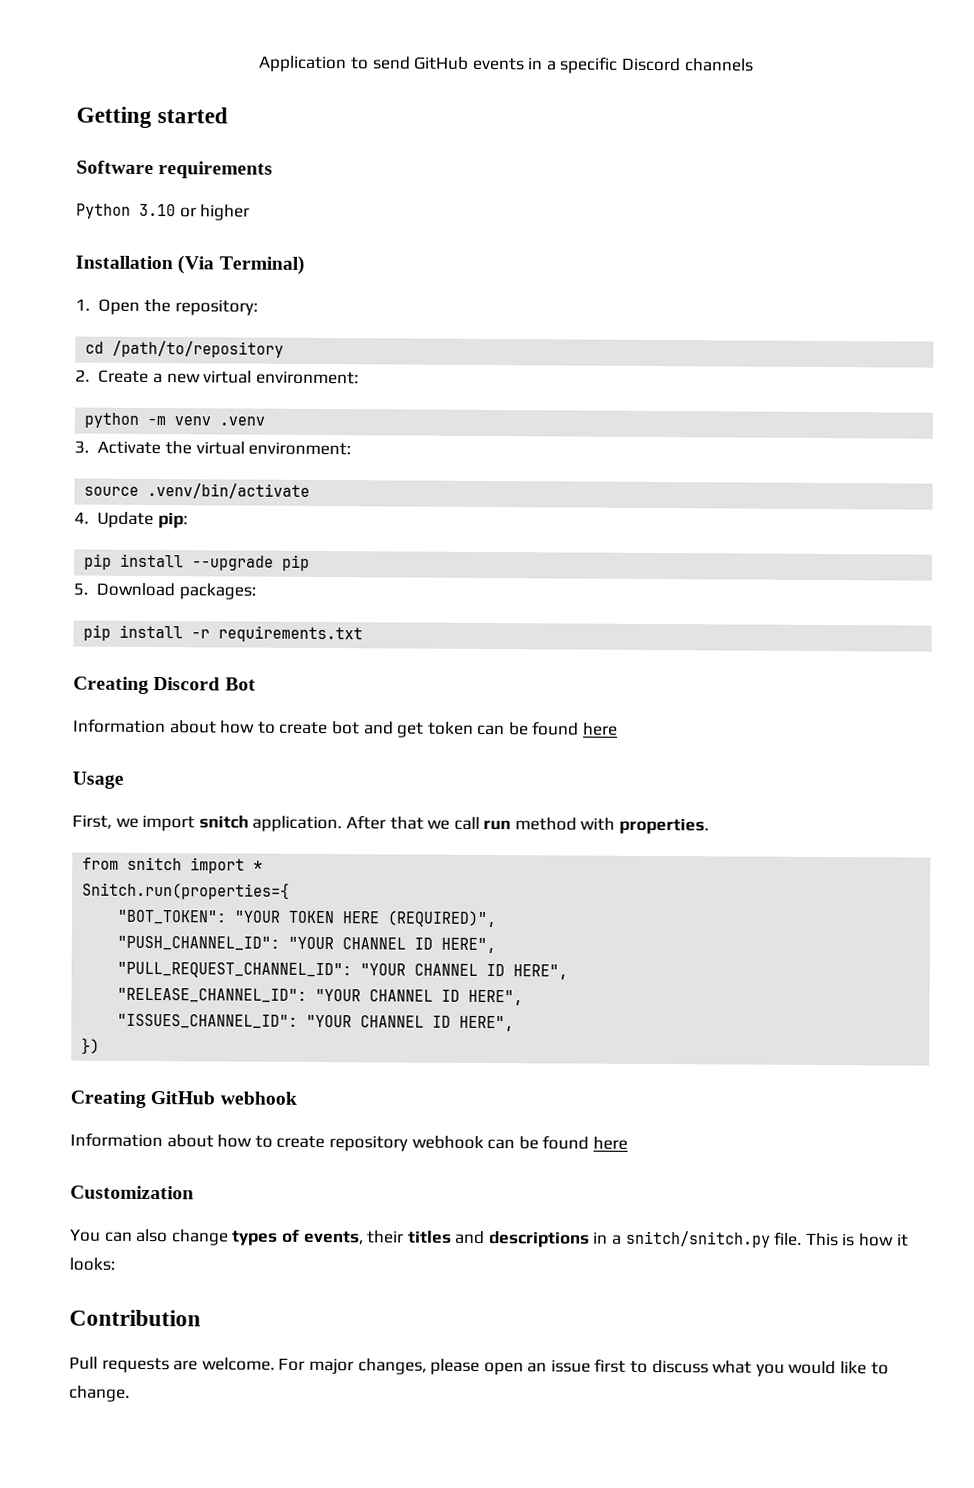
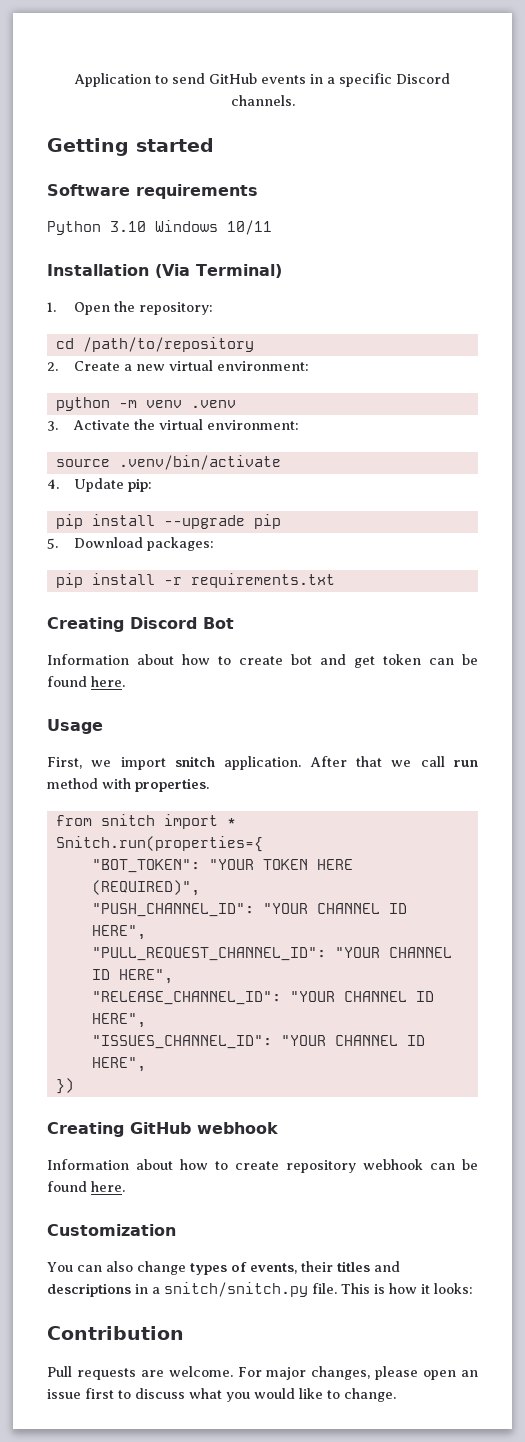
[683,58,754,72] channels -> [230,95,295,106] channels.
[179,204,251,221] or higher -> [155,220,272,235] Windows 10/11
[583,722,619,736] here -> [91,676,125,687] here.
[592,1136,628,1150] here -> [91,1181,125,1192] here.

